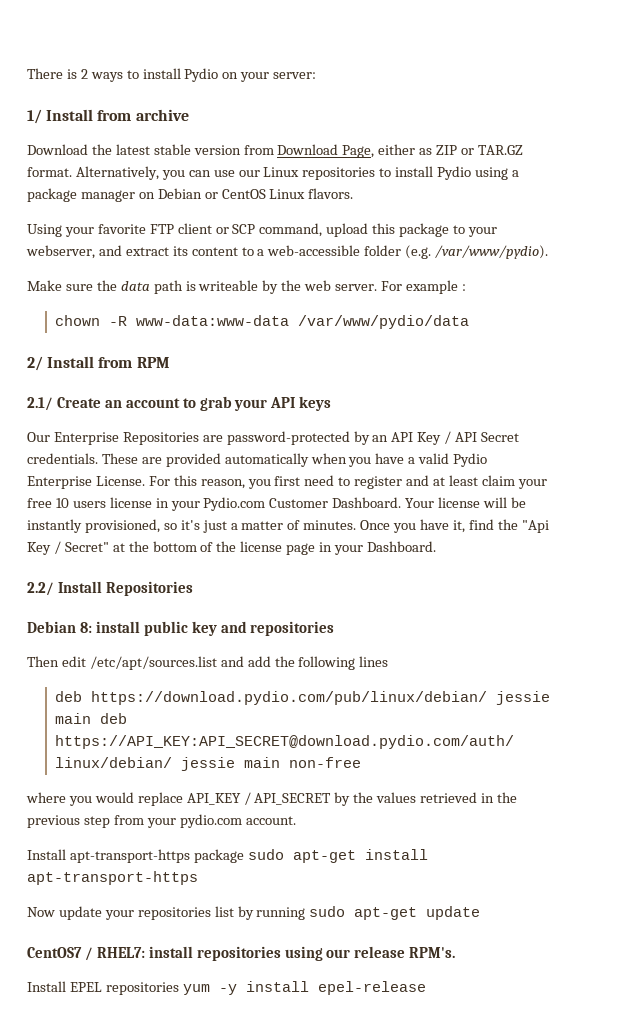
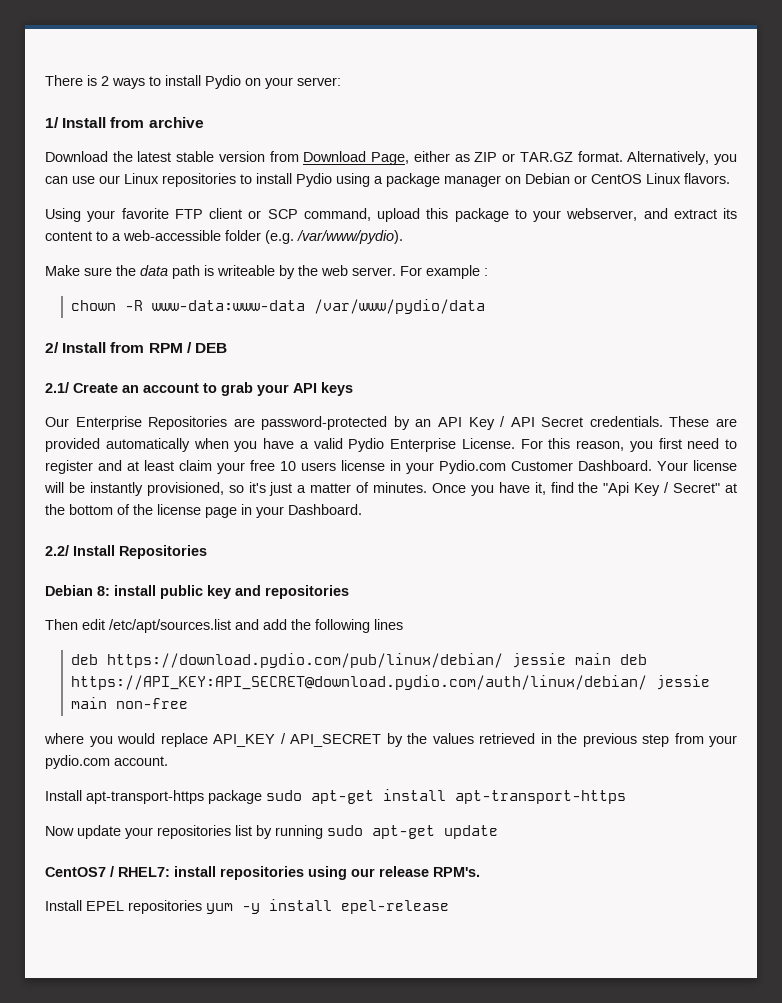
(170, 362) none -> [186,342,227,353] / DEB

